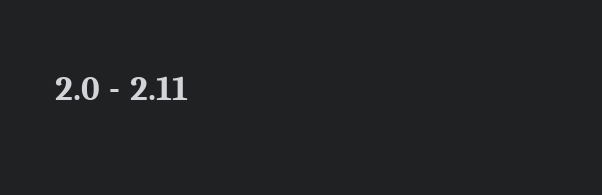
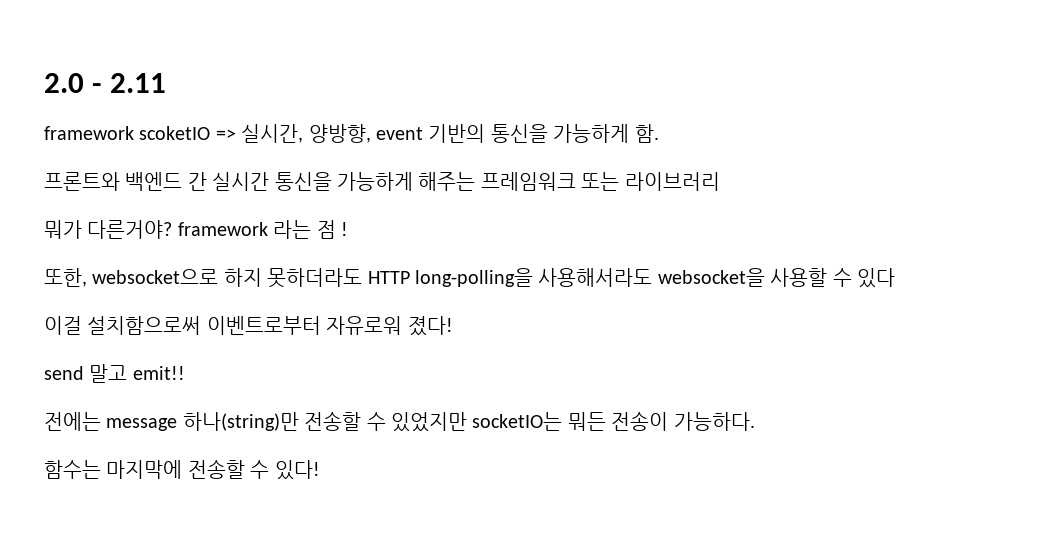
(188, 88) none -> [44,124,659,143] [44,172,720,191] [44,220,348,239] [44,268,895,288] [44,316,453,336] [44,364,185,383] [44,411,755,432] [44,459,320,480] // framework scoketIO => 실시간, 양방향, event 기반의 통신을 가능하게 함. // 프론트와 백엔드 간 실시간 통신을 가능하게 해주는 프레임워크 또는 라이브러리 // 뭐가 다른거야? framework 라는 점 ! // 또한, websocket으로 하지 못하더라도 HTTP long-polling을 사용해서라도 websocket을 사용할 수 있다 // 이걸 설치함으로써 이벤트로부터 자유로워 졌다! // send 말고 emit!! // 전에는 message 하나(string)만 전송할 수 있었지만 socketIO는 뭐든 전송이 가능하다. // 함수는 마지막에 전송할 수 있다!

